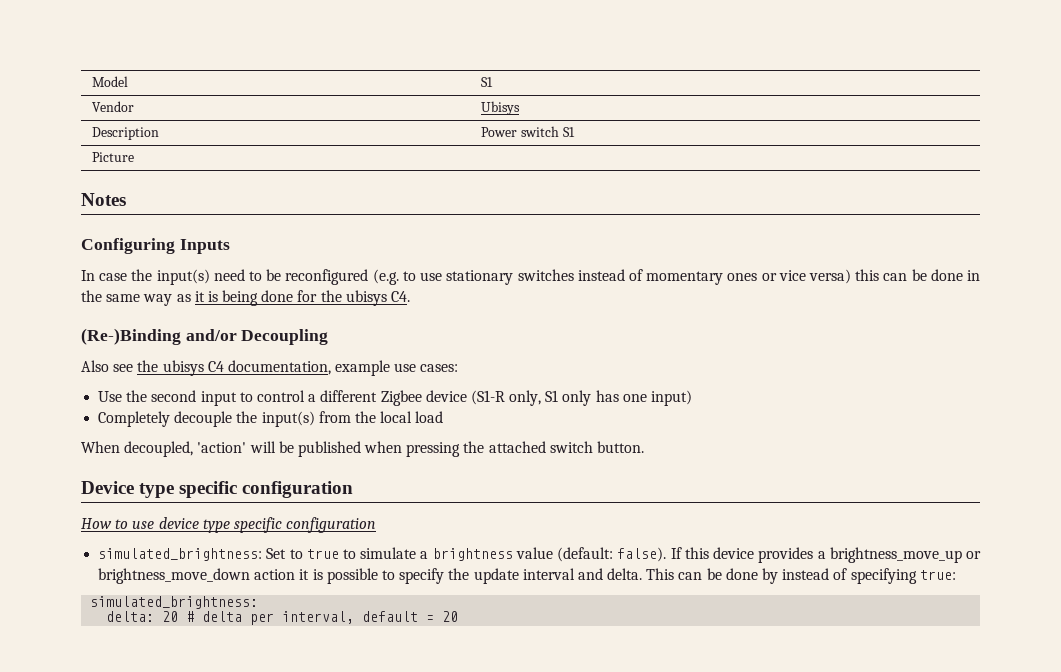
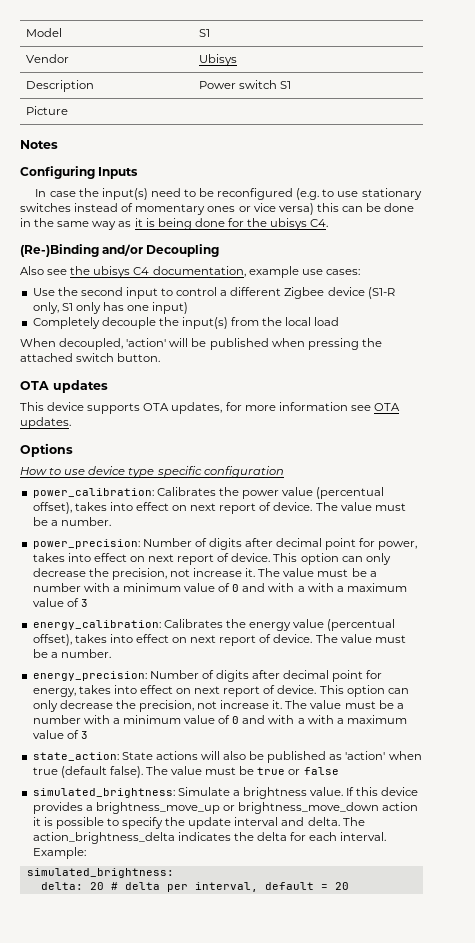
[81,481,354,498] Device type specific configuration -> [20,380,108,393] [20,402,400,414] [20,417,71,429] [20,443,73,457] OTA updates // This device supports OTA updates, for more information see OTA updates. // Options
[98,547,667,562] simulated_brightness: Set to true to simulate a brightness value (default: false). -> [32,487,385,499] [32,502,406,514] [32,517,111,526] [32,538,418,550] [32,553,391,565] [32,568,377,580] [32,583,407,592] [32,598,88,607] [32,619,396,631] [32,634,406,646] [32,649,111,658] [32,670,383,682] [32,685,409,697] [32,700,404,712] [32,715,407,724] [32,730,88,739] [32,751,422,763] [32,766,339,778] [32,787,344,799] power_calibration: Calibrates the power value (percentual offset), takes into effect on next report of device. The value must be a number. // power_precision: Number of digits after decimal point for power, takes into effect on next report of device. This option can only decrease the precision, not increase it. The value must be a number with a minimum value of 0 and with a with a maximum value of 3 // energy_calibration: Calibrates the energy value (percentual offset), takes into effect on next report of device. The value must be a number. // energy_precision: Number of digits after decimal point for energy, takes into effect on next report of device. This option can only decrease the precision, not increase it. The value must be a number with a minimum value of 0 and with a with a maximum value of 3 // state_action: State actions will also be published as 'action' when true (default false). The value must be true or false // simulated_brightness: Simulate a brightness value.
[646,568,956,584] This can be done by instead of specifying true: -> [342,817,365,826] [32,832,387,844] [32,847,86,859] The action_brightness_delta indicates the delta for each interval. Example:

